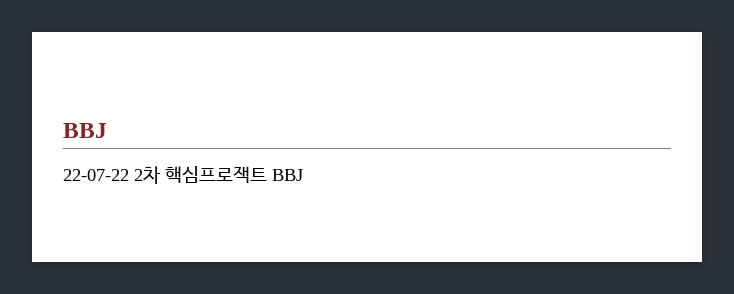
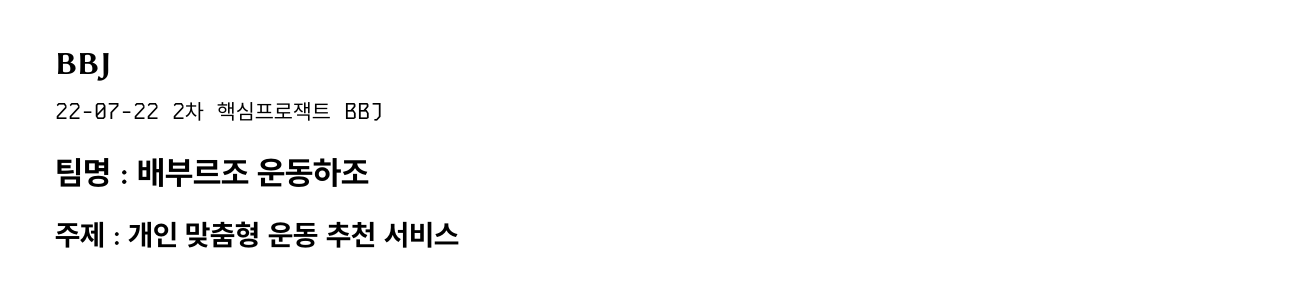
(303, 175) none -> [55,158,370,187] [55,221,459,248] // 팀명 : 배부르조 운동하조 // 주제 : 개인 맞춤형 운동 추천 서비스

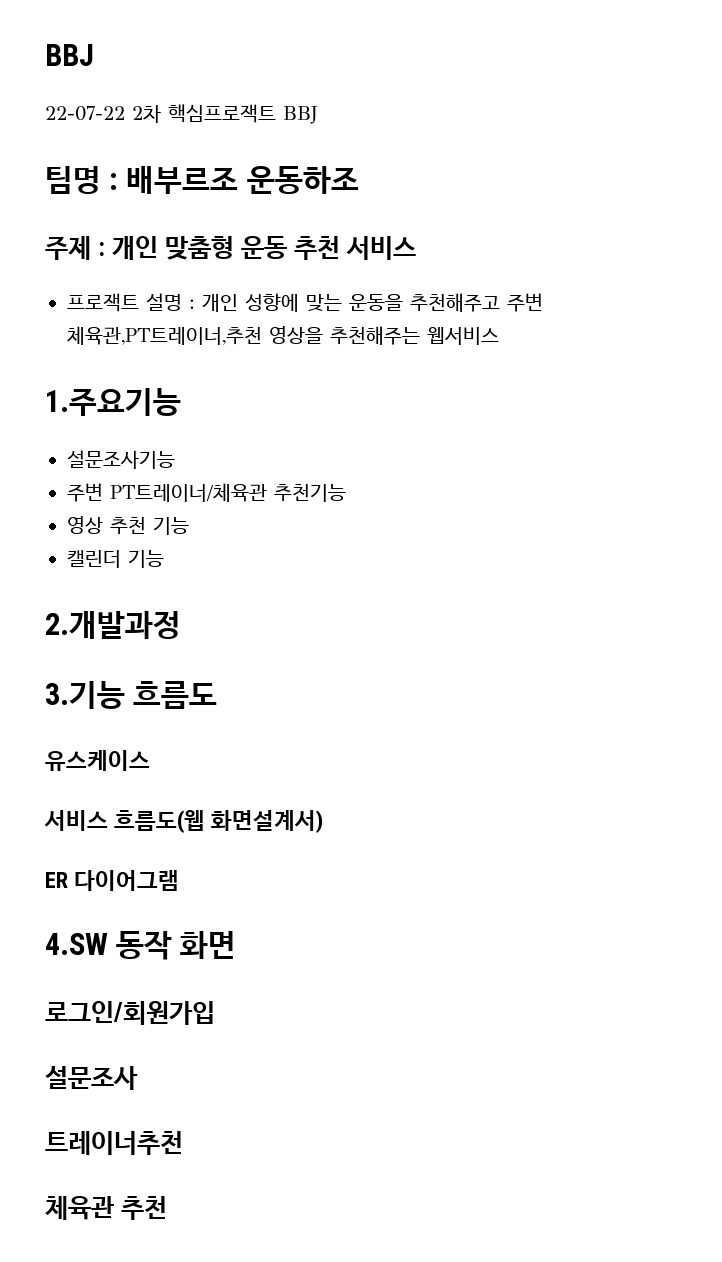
(459, 234) none -> [67,293,543,312] [67,325,499,345] [45,388,181,416] [67,450,175,469] [67,483,346,502] [67,515,189,535] [67,550,164,568] [45,611,181,639] [45,681,218,709] [45,750,150,771] [44,810,324,833] [45,870,180,891] [45,931,237,960] [45,1001,215,1025] [45,1066,138,1090] [45,1131,183,1155] [45,1196,168,1220] // 프로잭트 설명 : 개인 성향에 맞는 운동을 추천해주고 주변 체육관,PT트레이너,추천 영상을 추천해주는 웹서비스 // 1.주요기능 // 설문조사기능 // 주변 PT트레이너/체육관 추천기능 // 영상 추천 기능 // 캘린더 기능 // 2.개발과정 // 3.기능 흐름도 // 유스케이스 // 서비스 흐름도(웹 화면설계서) // ER 다이어그램 // 4.SW 동작 화면 // 로그인/회원가입 // 설문조사 // 트레이너추천 // 체육관 추천

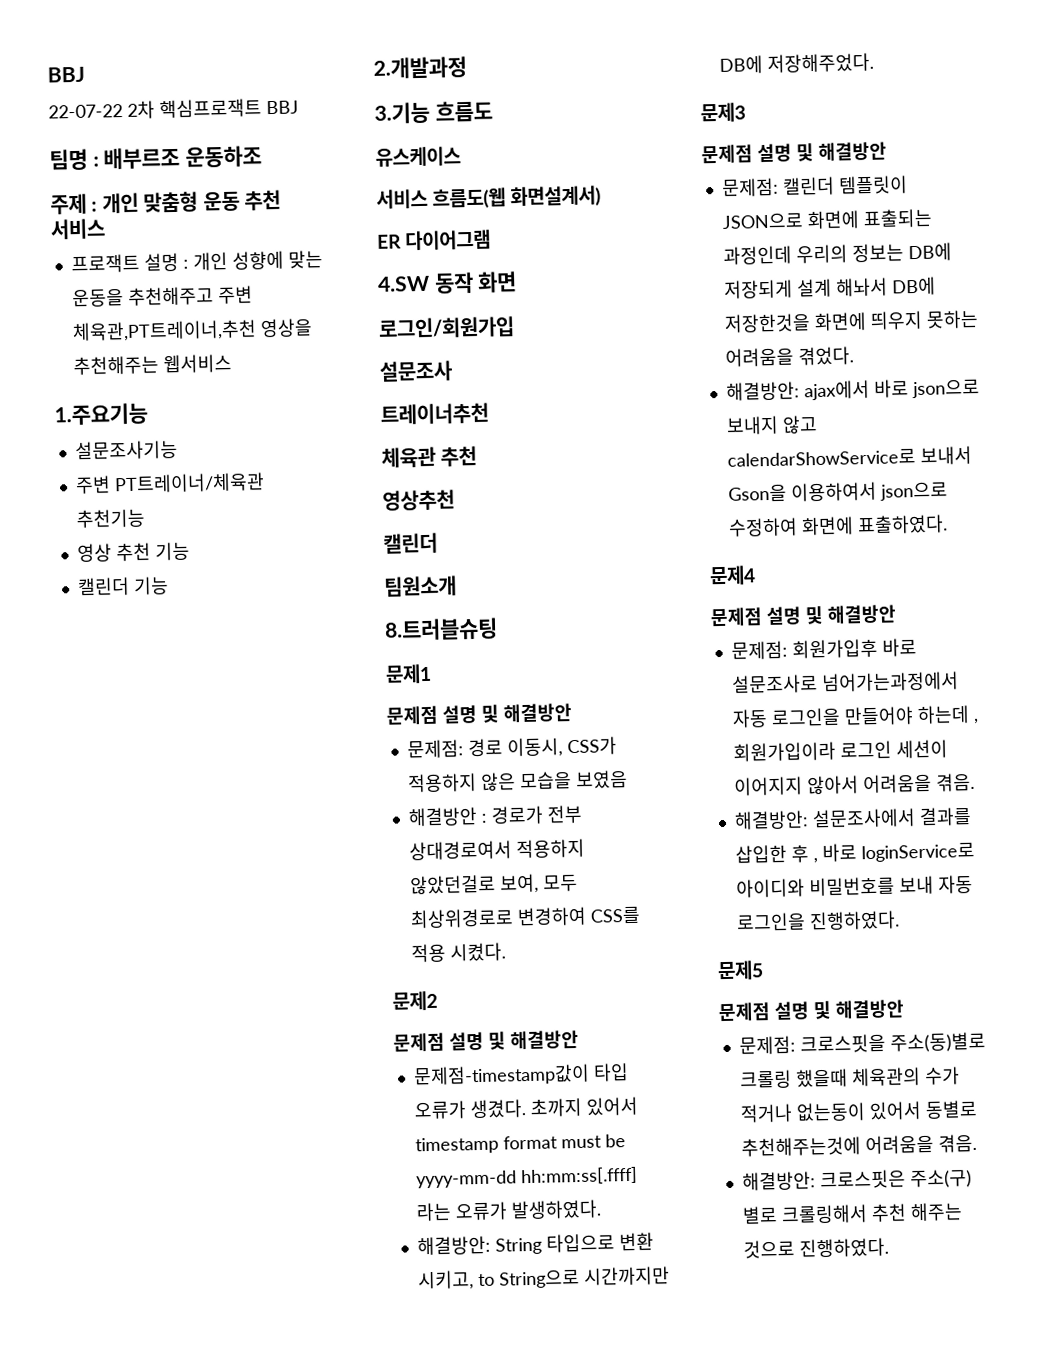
(168, 1208) none -> [382,489,455,511] [383,532,438,554] [383,575,457,597] [384,617,498,641] [385,663,432,684] [386,703,572,725] [406,736,617,759] [406,769,628,793] [407,804,583,827] [408,838,585,861] [409,873,578,895] [409,906,641,929] [410,942,506,963] [392,990,438,1011] [393,1029,579,1052] [412,1062,629,1087] [413,1096,638,1120] [414,1134,626,1155] [415,1166,638,1189] [415,1199,601,1222] [416,1232,654,1256] [417,1266,670,1291] [718,52,874,74] [700,102,746,123] [701,141,887,164] [720,175,908,197] [721,208,933,230] [722,242,952,265] [723,276,936,299] [723,309,979,333] [724,346,854,367] [725,378,980,401] [725,415,818,435] [726,445,972,467] [727,481,948,503] [727,514,948,537] [709,565,756,586] [710,604,897,627] [730,638,917,660] [731,671,959,694] [731,705,979,728] [732,739,948,762] [733,772,975,796] [733,806,972,830] [734,841,975,864] [735,874,973,898] [735,910,900,932] [717,960,764,981] [718,999,905,1022] [738,1031,986,1055] [739,1066,960,1089] [739,1099,978,1123] [740,1133,977,1157] [741,1169,972,1191] [741,1202,963,1225] [742,1237,889,1259] // 영상추천 // 캘린더 // 팀원소개 // 8.트러블슈팅 // 문제1 // 문제점 설명 및 해결방안 // 문제점: 경로 이동시, CSS가 적용하지 않은 모습을 보였음 // 해결방안 : 경로가 전부 상대경로여서 적용하지 않았던걸로 보여, 모두 최상위경로로 변경하여 CSS를 적용 시켰다. // 문제2 // 문제점 설명 및 해결방안 // 문제점-timestamp값이 타입 오류가 생겼다. 초까지 있어서 timestamp format must be yyyy-mm-dd hh:mm:ss[.ffff] 라는 오류가 발생하였다. // 해결방안: String 타입으로 변환 시키고, to String으로 시간까지만 DB에 저장해주었다. // 문제3 // 문제점 설명 및 해결방안 // 문제점: 캘린더 템플릿이 JSON으로 화면에 표출되는 과정인데 우리의 정보는 DB에 저장되게 설계 해놔서 DB에 저장한것을 화면에 띄우지 못하는 어려움을 겪었다. // 해결방안: ajax에서 바로 json으로 보내지 않고 calendarShowService로 보내서 Gson을 이용하여서 json으로 수정하여 화면에 표출하였다. // 문제4 // 문제점 설명 및 해결방안 // 문제점: 회원가입후 바로 설문조사로 넘어가는과정에서 자동 로그인을 만들어야 하는데 , 회원가입이라 로그인 세션이 이어지지 않아서 어려움을 겪음. // 해결방안: 설문조사에서 결과를 삽입한 후 , 바로 loginService로 아이디와 비밀번호를 보내 자동 로그인을 진행하였다. // 문제5 // 문제점 설명 및 해결방안 // 문제점: 크로스핏을 주소(동)별로 크롤링 했을때 체육관의 수가 적거나 없는동이 있어서 동별로 추천해주는것에 어려움을 겪음. // 해결방안: 크로스핏은 주소(구) 별로 크롤링해서 추천 해주는 것으로 진행하였다.

